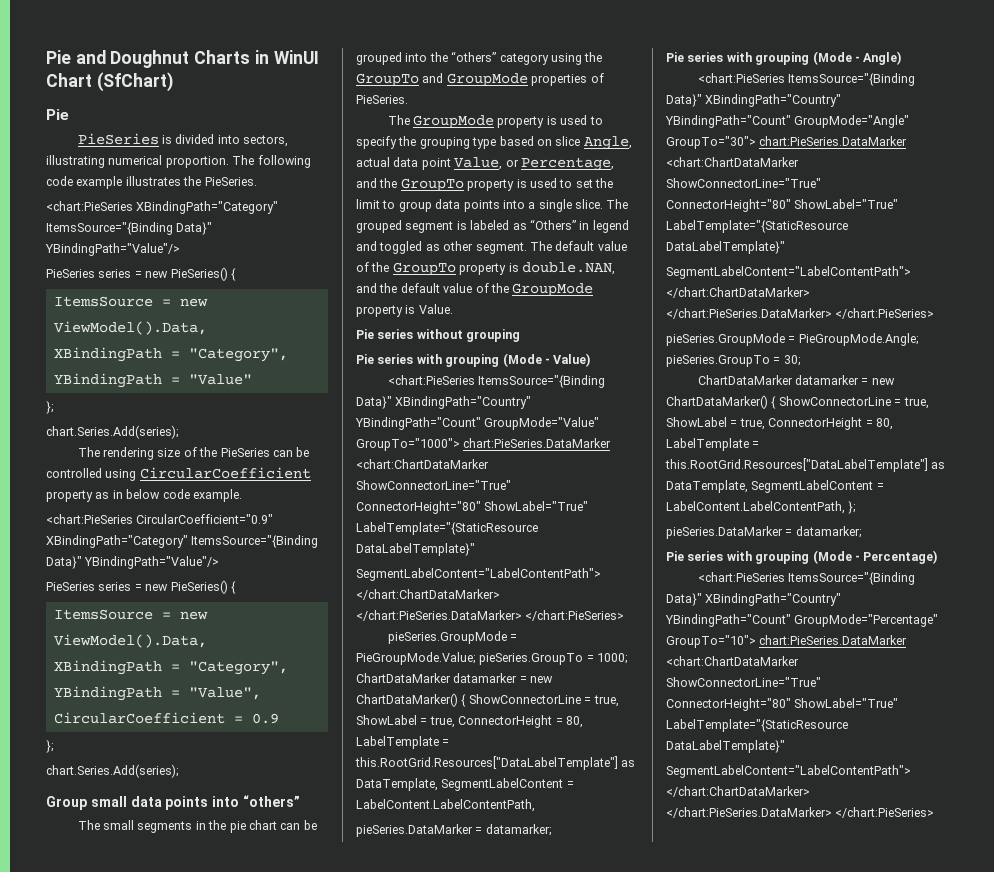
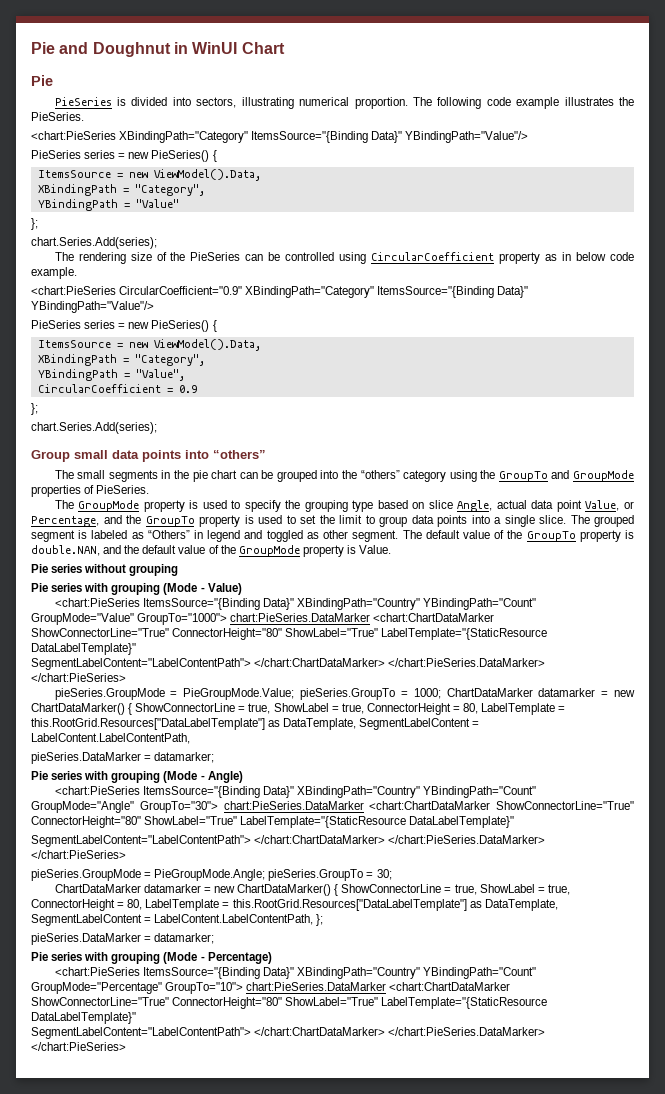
[194,50,251,64] Charts -> (171, 49) none
[96,72,173,92] (SfChart) -> (285, 48) none

